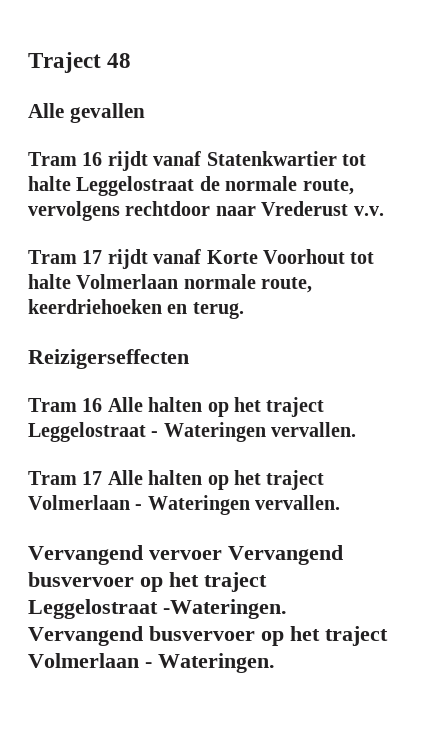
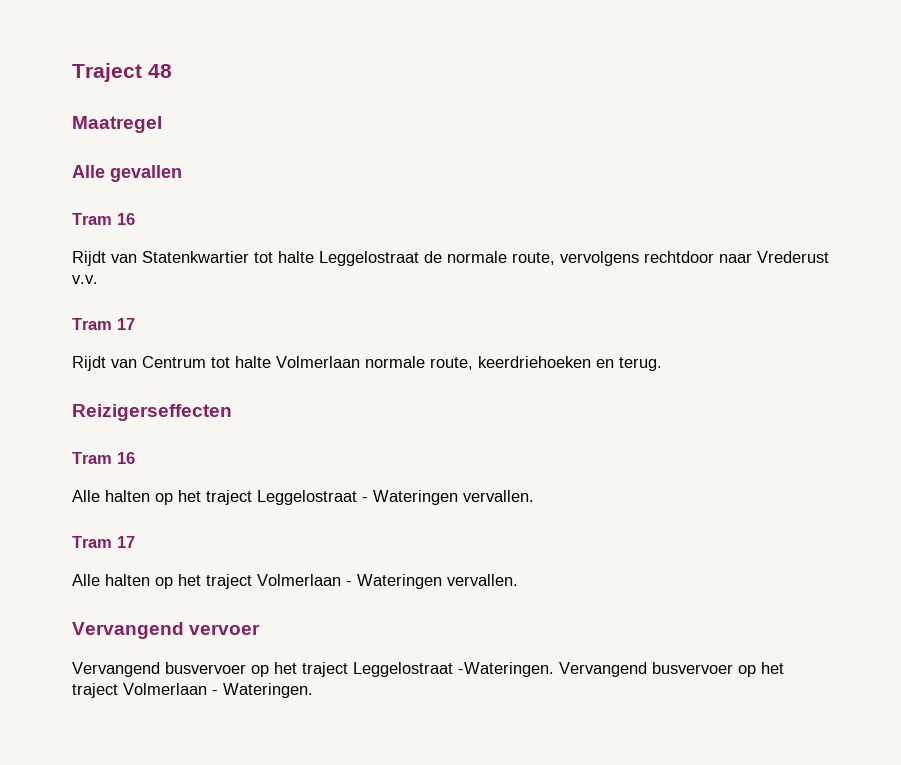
(132, 60) none -> [72,116,162,133] // Maatregel
[107,151,202,171] rijdt vanaf -> [72,251,137,266] // Rijdt van
[107,249,345,269] rijdt vanaf Korte Voorhout -> [72,356,206,371] // Rijdt van Centrum
(103, 405) none -> (135, 458) //
(103, 478) none -> (135, 542) //
(222, 555) none -> (261, 629) //

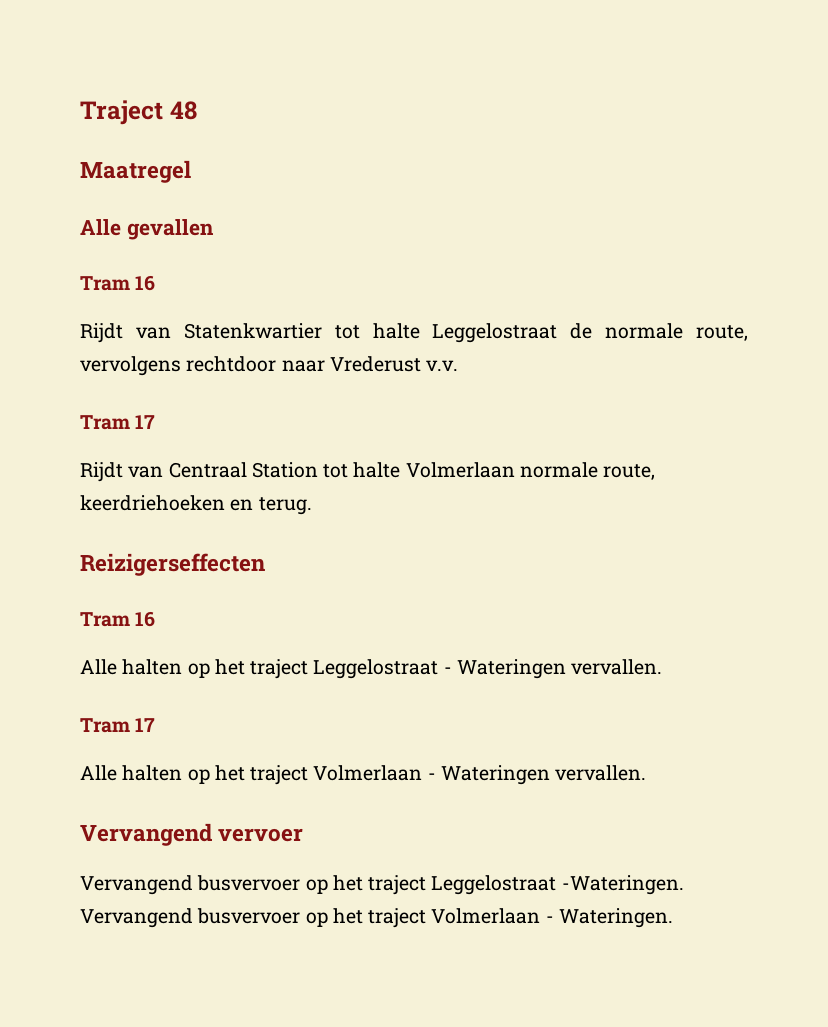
[142,356,206,368] Centrum -> [168,462,318,478] Centraal Station

